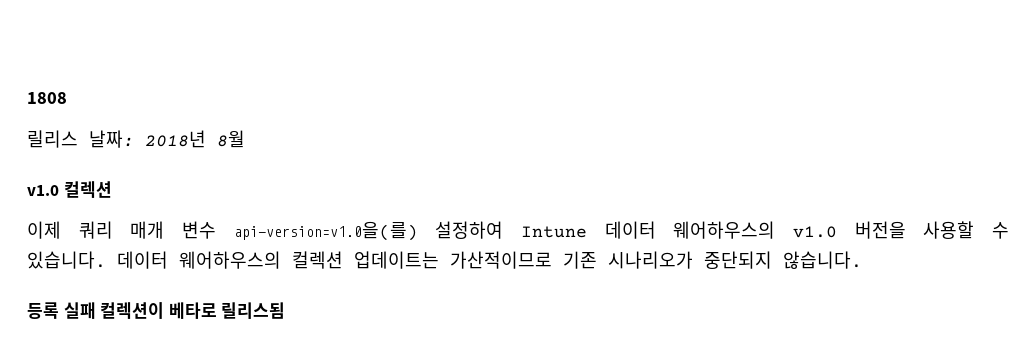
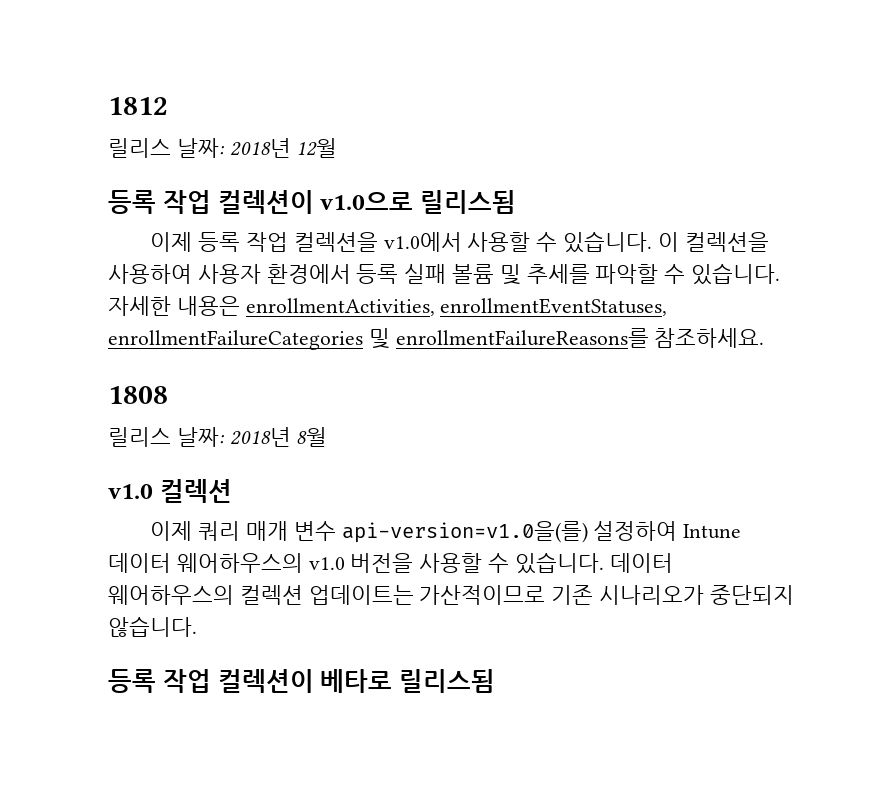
(27, 98) none -> [108,97,168,115] [108,138,338,158] [108,190,516,214] [150,231,769,253] [108,263,781,285] [108,296,668,316] [108,328,765,350] 1812 // 릴리스 날짜: 2018년 12월 // 등록 작업 컬렉션이 v1.0으로 릴리스됨 // 이제 등록 작업 컬렉션을 v1.0에서 사용할 수 있습니다. 이 컬렉션을 사용하여 사용자 환경에서 등록 실패 볼륨 및 추세를 파악할 수 있습니다. 자세한 내용은 enrollmentActivities, enrollmentEventStatuses, enrollmentFailureCategories 및 enrollmentFailureReasons를 참조하세요. //
[63,302,96,319] 실패 -> [162,669,211,693] 작업

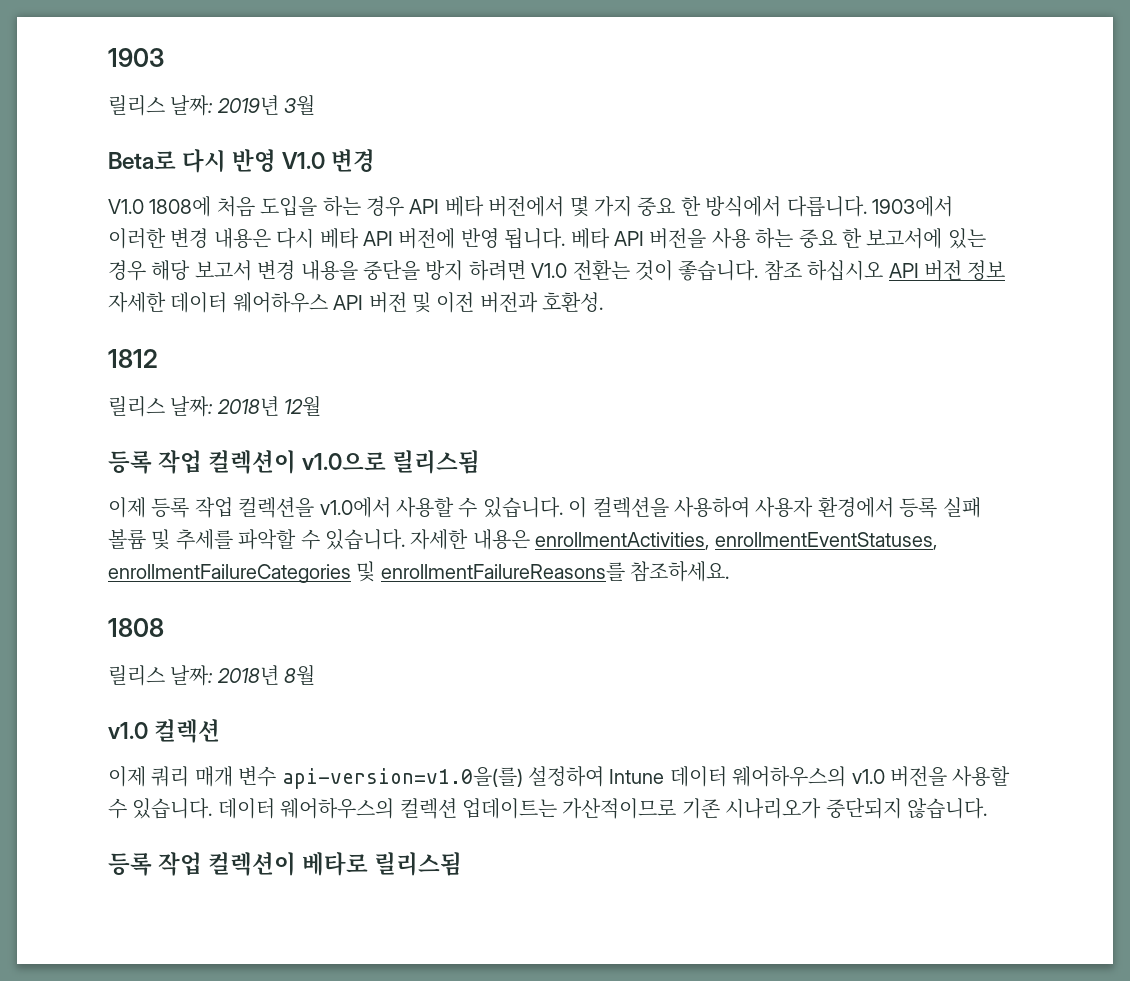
(108, 106) none -> [108,48,164,67] [108,94,316,116] [108,149,376,173] [108,196,953,217] [108,228,986,249] [108,260,1006,281] [108,292,604,313] 1903 // 릴리스 날짜: 2019년 3월 // Beta로 다시 반영 V1.0 변경 // V1.0 1808에 처음 도입을 하는 경우 API 베타 버전에서 몇 가지 중요 한 방식에서 다릅니다. 1903에서 이러한 변경 내용은 다시 베타 API 버전에 반영 됩니다. 베타 API 버전을 사용 하는 중요 한 보고서에 있는 경우 해당 보고서 변경 내용을 중단을 방지 하려면 V1.0 전환는 것이 좋습니다. 참조 하십시오 API 버전 정보 자세한 데이터 웨어하우스 API 버전 및 이전 버전과 호환성. //

